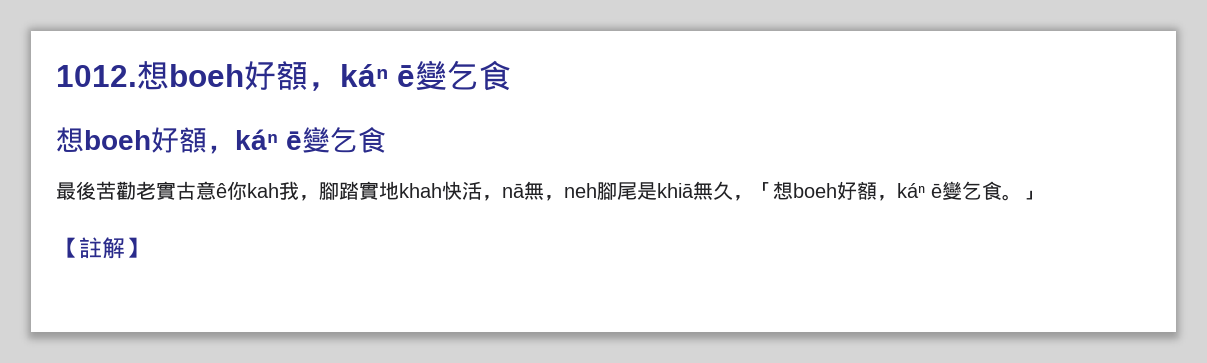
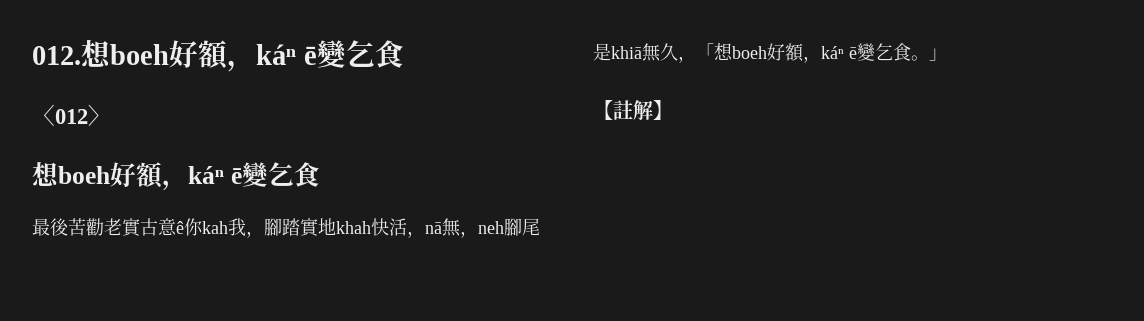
[56,60,511,91] 1012.想boeh好額，káⁿ ē變乞食 -> [32,39,404,72] [32,104,111,126] 012.想boeh好額，káⁿ ē變乞食 // 〈012〉

